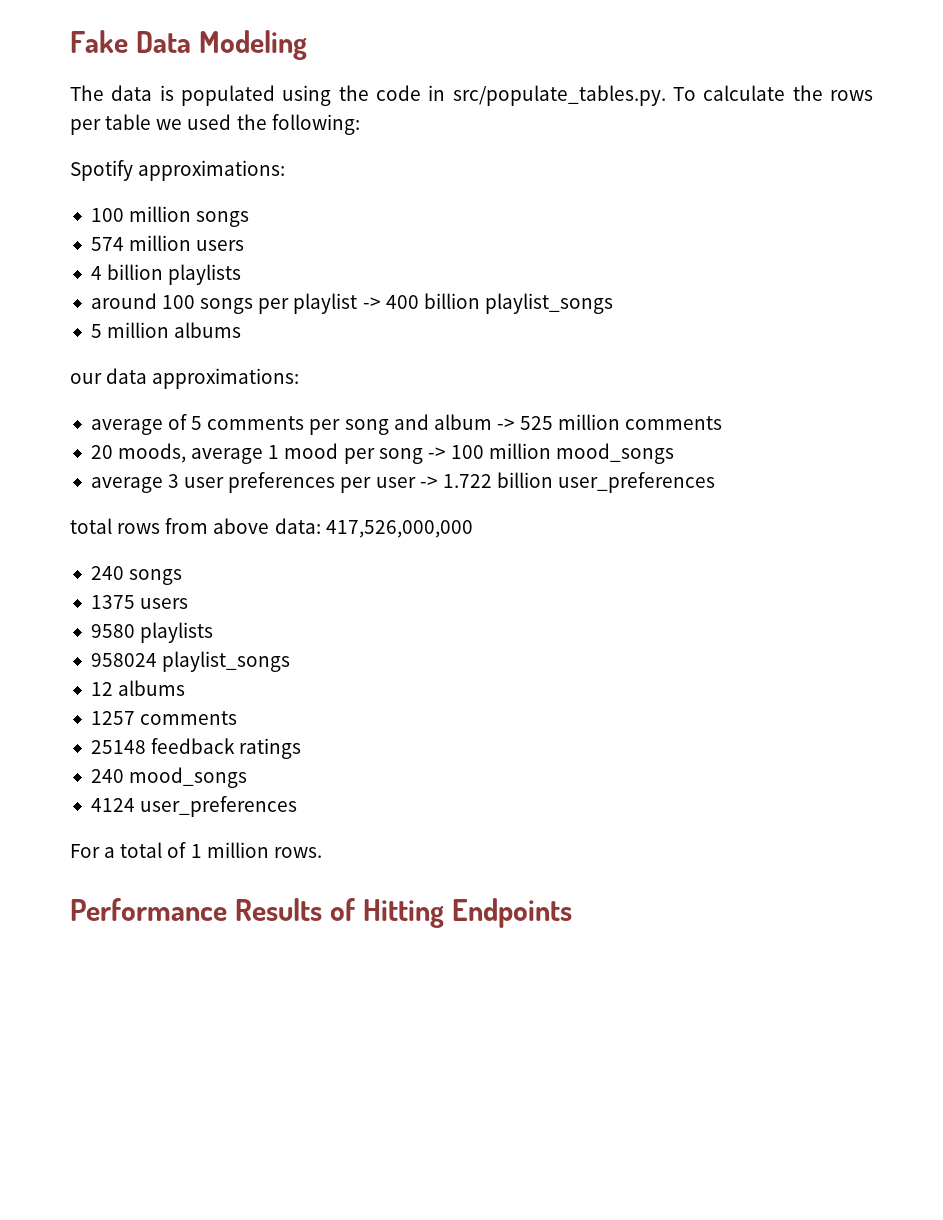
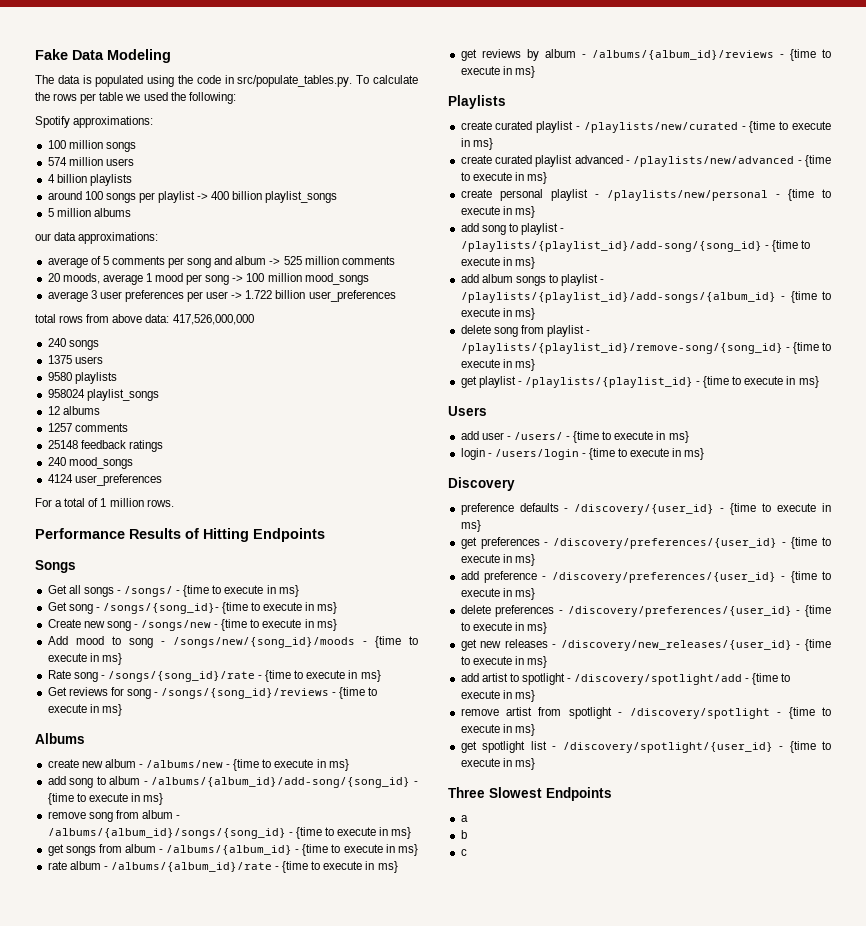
(572, 913) none -> [35,560,76,573] [47,585,299,597] [47,602,338,614] [47,619,337,631] [47,636,418,648] [47,653,122,665] [47,670,381,682] [47,687,378,699] [47,704,122,716] [35,733,85,744] [47,759,349,771] [47,776,419,788] [47,793,164,805] [47,810,181,822] [47,827,412,839] [47,844,418,856] [47,861,398,873] [460,49,831,61] [460,66,535,78] [448,95,506,109] [460,121,831,133] [460,138,493,150] [460,155,831,167] [460,172,547,184] [460,189,831,201] [460,206,535,218] [460,223,565,235] [460,240,810,252] [460,257,535,269] [460,274,605,286] [460,291,831,303] [460,308,535,320] [460,325,591,337] [460,342,831,354] [460,359,535,371] [460,376,819,388] [448,406,487,416] [460,431,689,443] [460,448,705,460] [448,477,515,491] [460,503,831,515] [460,520,481,532] [460,537,831,549] [460,554,535,566] [460,571,831,583] [460,588,535,600] [460,605,831,617] [460,622,547,634] [460,639,831,651] [460,656,547,668] [460,673,791,685] [460,690,535,702] [460,707,831,719] [460,724,535,736] [460,741,831,753] [460,758,535,770] [448,787,612,801] [460,815,468,822] [460,830,467,839] [460,849,467,856] // Songs // Get all songs - /songs/ - {time to execute in ms} // Get song - /songs/{song_id}- {time to execute in ms} // Create new song - /songs/new - {time to execute in ms} // Add mood to song - /songs/new/{song_id}/moods - {time to execute in ms} // Rate song - /songs/{song_id}/rate - {time to execute in ms} // Get reviews for song - /songs/{song_id}/reviews - {time to execute in ms} // Albums // create new album - /albums/new - {time to execute in ms} // add song to album - /albums/{album_id}/add-song/{song_id} - {time to execute in ms} // remove song from album - /albums/{album_id}/songs/{song_id} - {time to execute in ms} // get songs from album - /albums/{album_id} - {time to execute in ms} // rate album - /albums/{album_id}/rate - {time to execute in ms} // get reviews by album - /albums/{album_id}/reviews - {time to execute in ms} // Playlists // create curated playlist - /playlists/new/curated - {time to execute in ms} // create curated playlist advanced - /playlists/new/advanced - {time to execute in ms} // create personal playlist - /playlists/new/personal - {time to execute in ms} // add song to playlist - /playlists/{playlist_id}/add-song/{song_id} - {time to execute in ms} // add album songs to playlist - /playlists/{playlist_id}/add-songs/{album_id} - {time to execute in ms} // delete song from playlist - /playlists/{playlist_id}/remove-song/{song_id} - {time to execute in ms} // get playlist - /playlists/{playlist_id} - {time to execute in ms} // Users // add user - /users/ - {time to execute in ms} // login - /users/login - {time to execute in ms} // Discovery // preference defaults - /discovery/{user_id} - {time to execute in ms} // get preferences - /discovery/preferences/{user_id} - {time to execute in ms} // add preference - /discovery/preferences/{user_id} - {time to execute in ms} // delete preferences - /discovery/preferences/{user_id} - {time to execute in ms} // get new releases - /discovery/new_releases/{user_id} - {time to execute in ms} // add artist to spotlight - /discovery/spotlight/add - {time to execute in ms} // remove artist from spotlight - /discovery/spotlight - {time to execute in ms} // get spotlight list - /discovery/spotlight/{user_id} - {time to execute in ms} // Three Slowest Endpoints // a // b // c

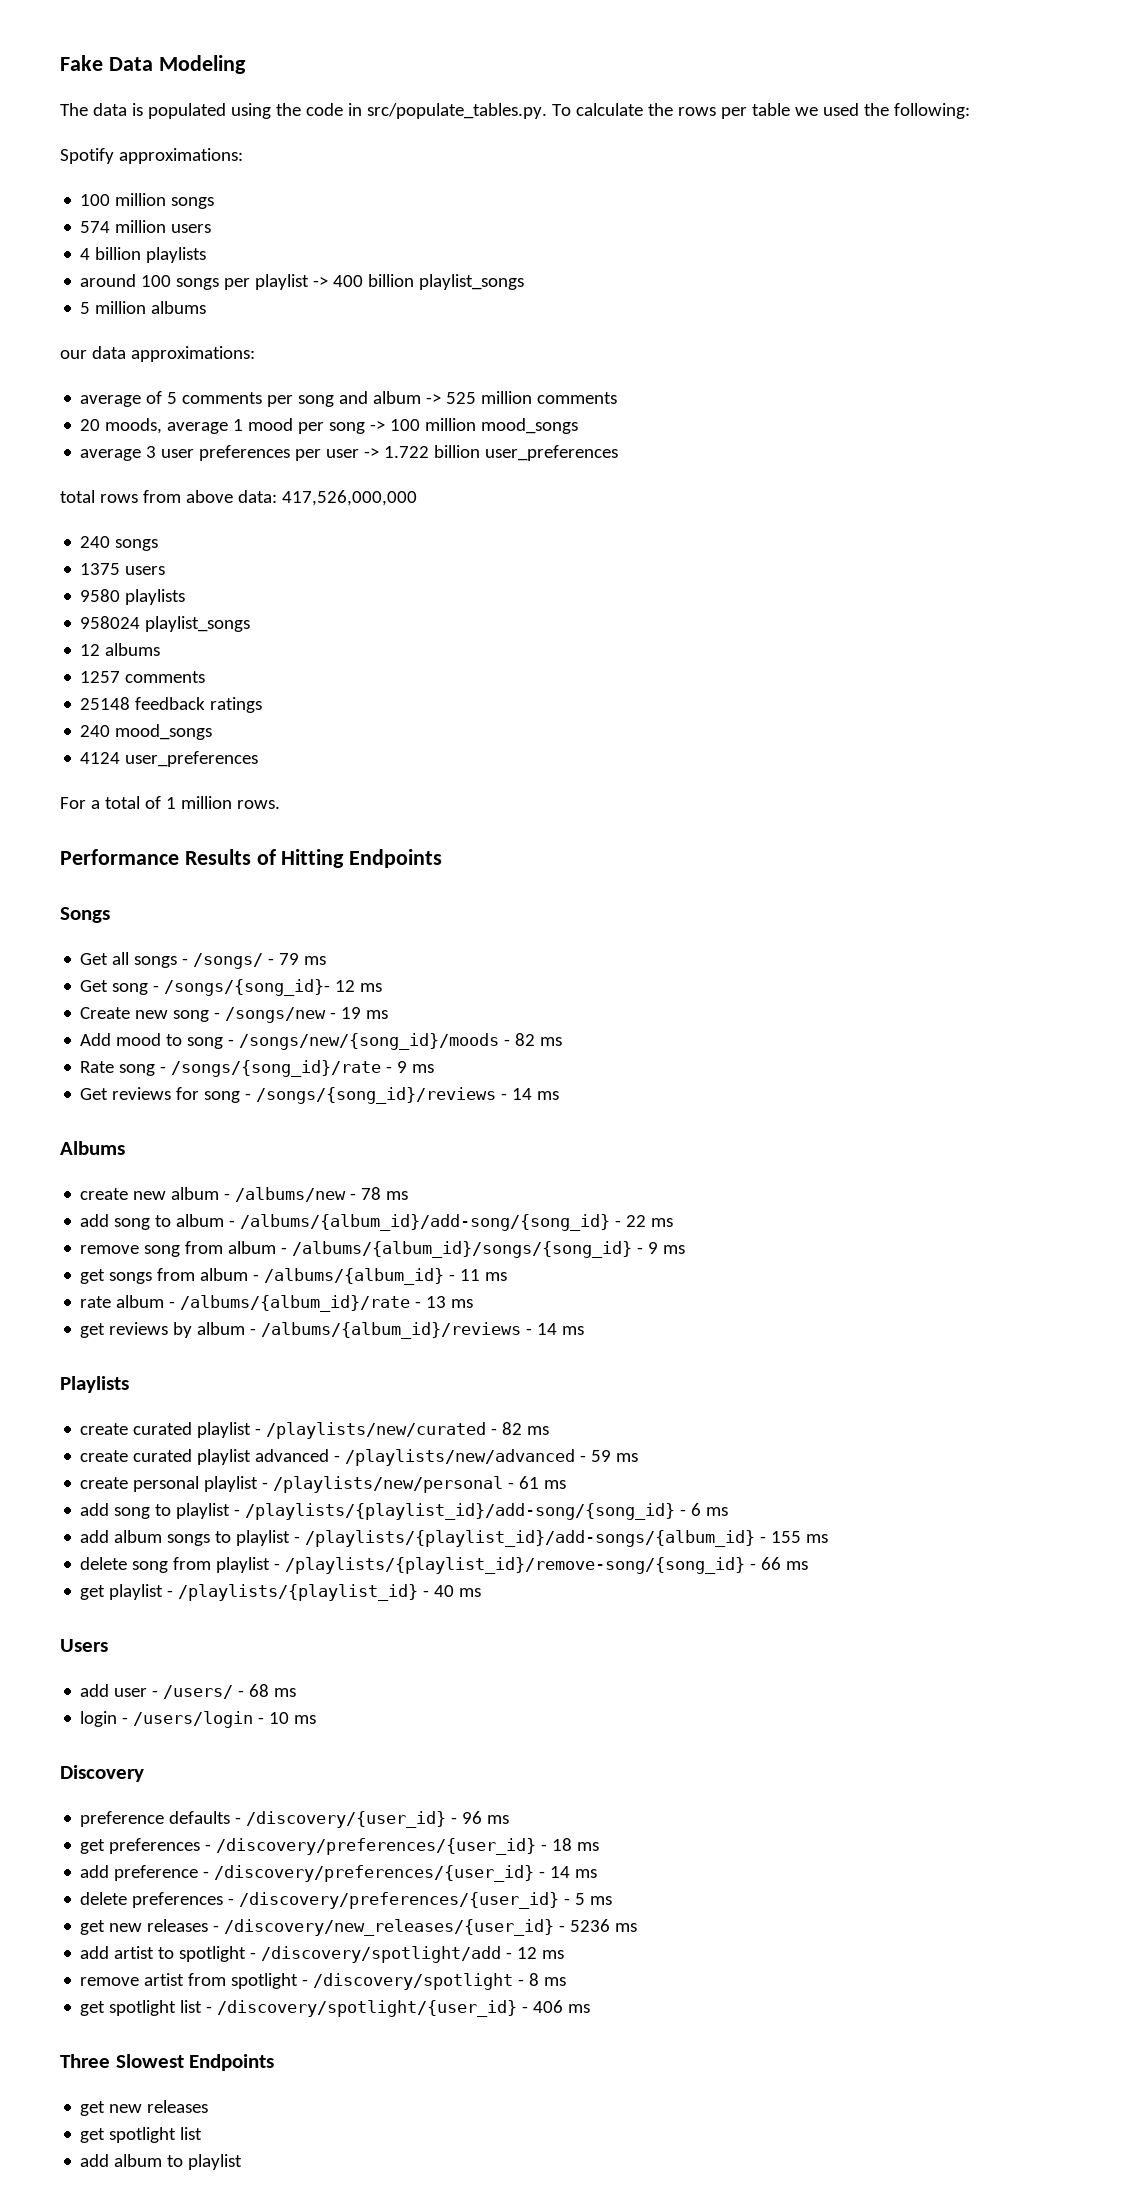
[183,585,299,597] {time to execute in ms} -> [279,953,327,965] 79 ms
[222,602,338,614] {time to execute in ms} -> [335,980,383,992] 12 ms
[221,619,337,631] {time to execute in ms} -> [341,1007,389,1019] 19 ms
[374,636,418,648] [47,653,122,665] {time to execute in ms} -> [515,1033,563,1046] 82 ms
[265,670,381,682] {time to execute in ms} -> [397,1061,435,1073] 9 ms
[339,687,378,699] [47,704,122,716] {time to execute in ms} -> [512,1088,560,1100] 14 ms
[233,759,349,771] {time to execute in ms} -> [361,1187,409,1200] 78 ms
[47,793,164,805] {time to execute in ms} -> [626,1215,674,1227] 22 ms
[295,827,412,839] {time to execute in ms} -> [648,1242,686,1254] 9 ms
[302,844,418,856] {time to execute in ms} -> [460,1269,508,1281] 11 ms
[282,861,398,873] {time to execute in ms} -> [426,1296,474,1308] 13 ms
[789,49,831,61] [460,66,535,78] {time to execute in ms} -> [537,1323,585,1335] 14 ms
[749,121,831,133] [460,138,493,150] {time to execute in ms} -> [502,1422,550,1435] 82 ms
[805,155,831,167] [460,172,547,184] {time to execute in ms} -> [591,1450,639,1462] 59 ms
[787,189,831,201] [460,206,535,218] {time to execute in ms} -> [519,1476,567,1489] 61 ms
[771,240,810,252] [460,257,535,269] {time to execute in ms} -> [691,1503,729,1516] 6 ms
[790,291,831,303] [460,308,535,320] {time to execute in ms} -> [771,1531,829,1543] 155 ms
[792,342,831,354] [460,359,535,371] {time to execute in ms} -> [761,1557,809,1570] 66 ms
[703,376,819,388] {time to execute in ms} -> [434,1585,482,1597] 40 ms
[573,431,689,443] {time to execute in ms} -> [249,1684,297,1697] 68 ms
[589,448,705,460] {time to execute in ms} -> [269,1712,317,1724] 10 ms
[730,503,831,515] [460,520,481,532] {time to execute in ms} -> [462,1811,510,1824] 96 ms
[791,537,831,549] [460,554,535,566] {time to execute in ms} -> [552,1838,600,1851] 18 ms
[790,571,831,583] [460,588,535,600] {time to execute in ms} -> [550,1866,598,1878] 14 ms
[805,605,831,617] [460,622,547,634] {time to execute in ms} -> [575,1893,613,1905] 5 ms
[805,639,831,651] [460,656,547,668] {time to execute in ms} -> [570,1919,638,1932] 5236 ms
[752,673,791,685] [460,690,535,702] {time to execute in ms} -> [517,1947,565,1959] 12 ms
[788,707,831,719] [460,724,535,736] {time to execute in ms} -> [529,1973,567,1986] 8 ms
[789,741,831,753] [460,758,535,770] [448,787,612,801] [460,815,468,822] [460,830,467,839] [460,849,467,856] {time to execute in ms} // Three Slowest Endpoints // a // b // c -> [533,2000,591,2013] [60,2054,275,2071] [80,2100,209,2116] [80,2127,203,2143] [80,2154,243,2170] 406 ms // Three Slowest Endpoints // get new releases // get spotlight list // add album to playlist

